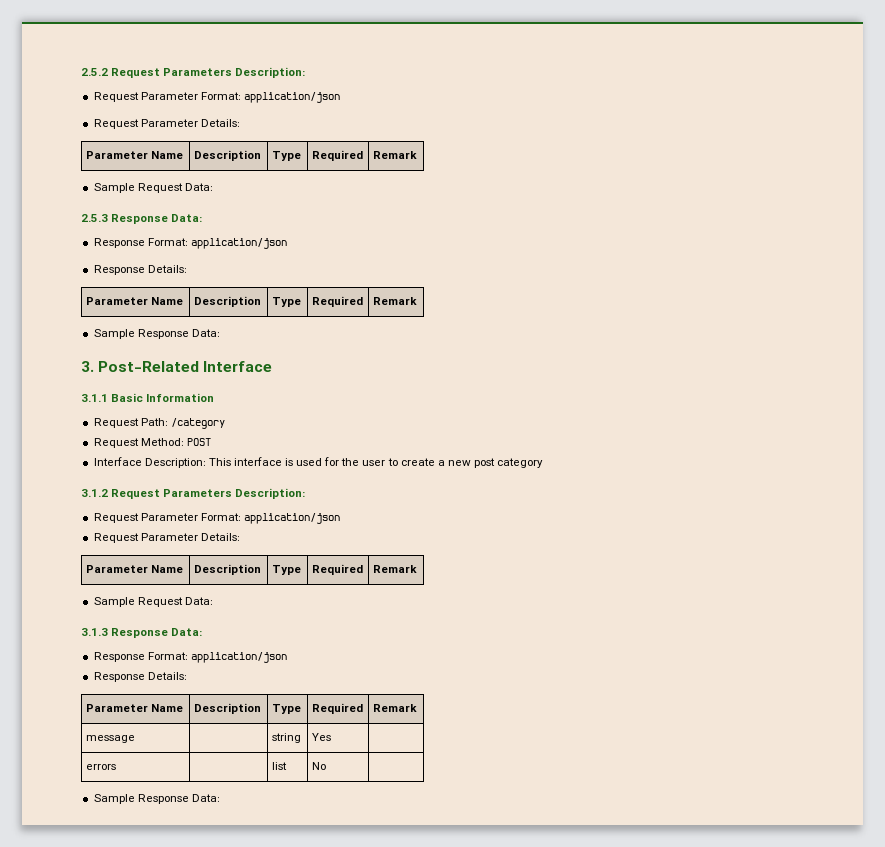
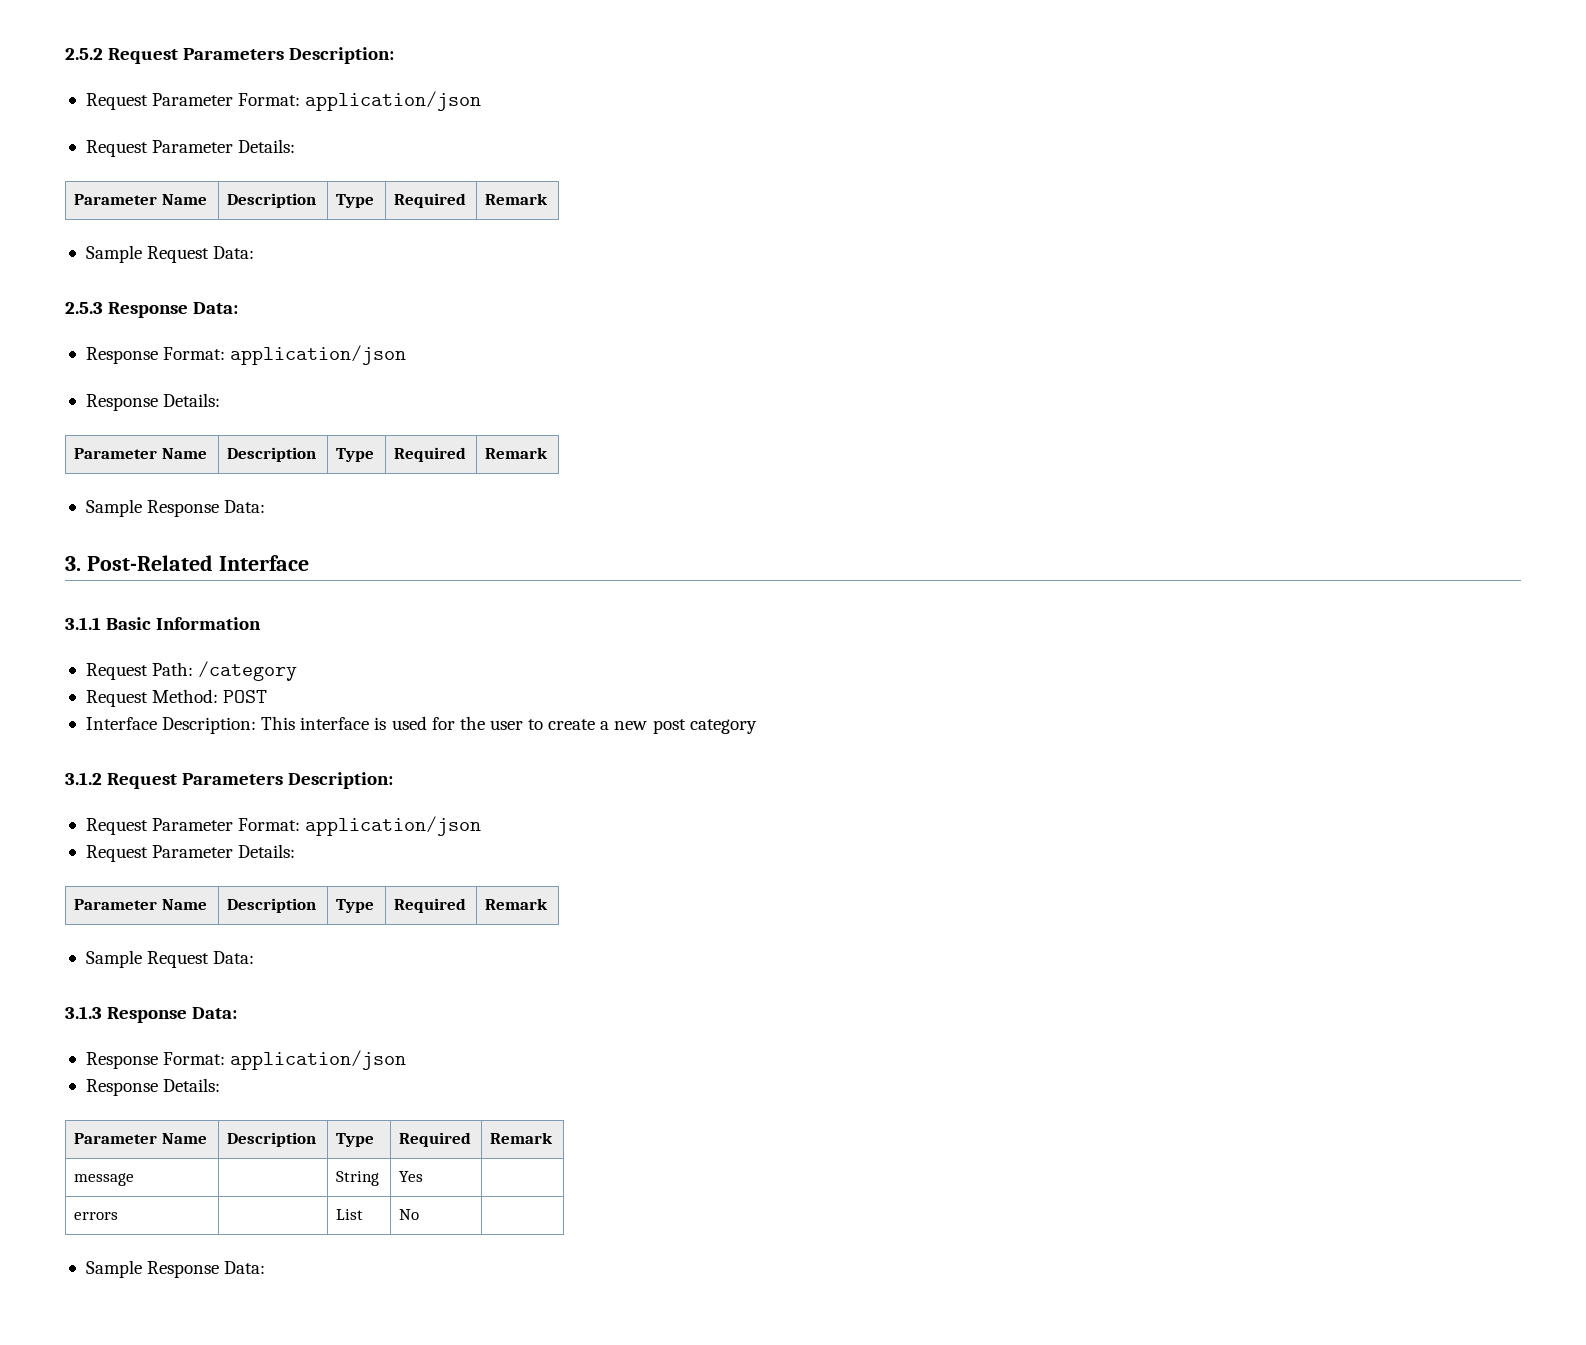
[271,733,301,743] string -> [336,1171,380,1186] String
[271,762,287,770] list -> [336,1209,364,1220] List

